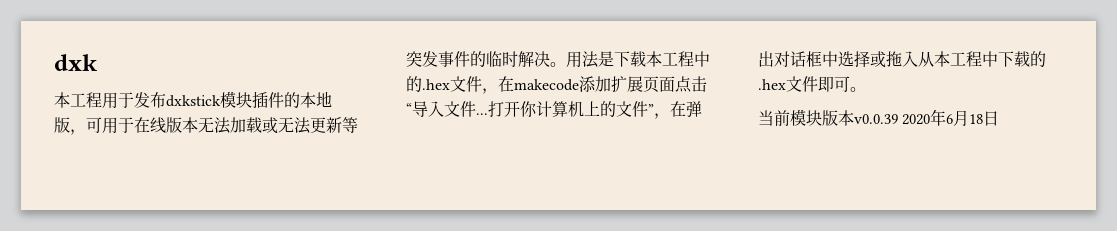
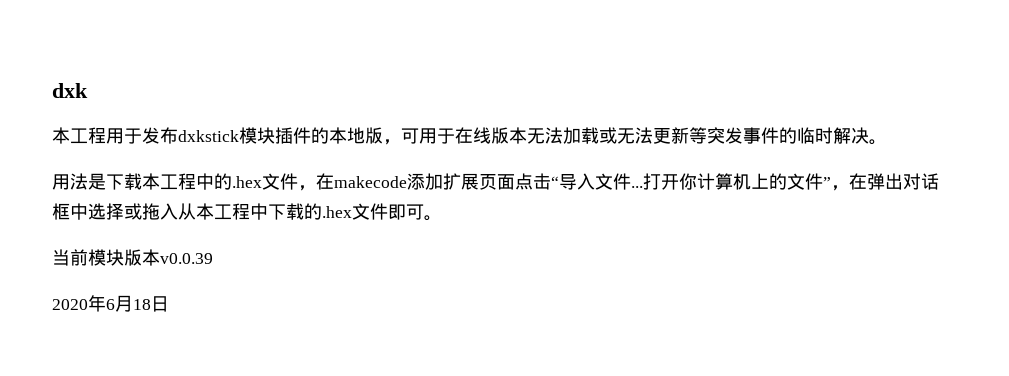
(566, 64) none -> (887, 142) //
(898, 119) none -> (213, 258) //

